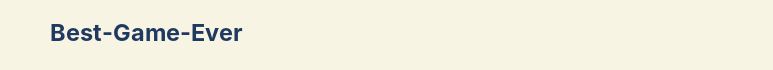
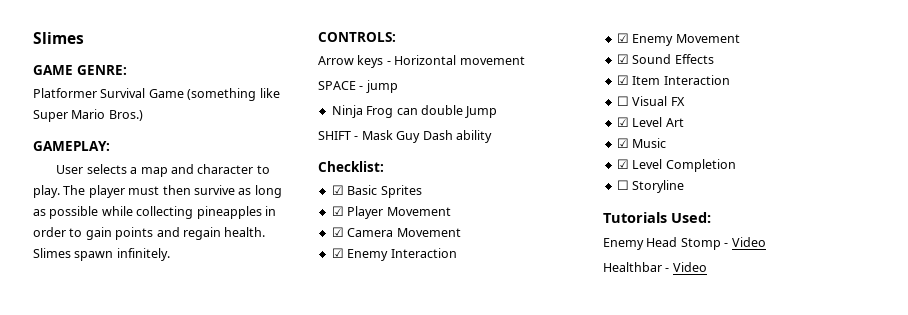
[50,24,243,41] Best-Game-Ever -> [33,32,84,44] [33,65,127,75] [33,88,280,101] [33,109,143,122] [33,141,110,151] [56,164,270,177] [33,185,282,198] [33,206,276,219] [33,227,266,240] [33,248,170,261] [318,32,396,42] [318,55,525,68] [318,80,398,93] [331,105,498,118] [318,130,492,143] [318,161,384,172] [331,185,422,198] [331,206,451,219] [331,227,461,237] [331,248,457,261] [616,33,740,46] [616,54,714,64] [616,75,730,85] [616,96,685,106] [616,117,684,127] [616,138,667,148] [616,159,736,172] [616,180,685,193] [603,212,711,223] [603,237,766,250] [603,262,707,272] Slimes // GAME GENRE: // Platformer Survival Game (something like Super Mario Bros.) // GAMEPLAY: // User selects a map and character to play. The player must then survive as long as possible while collecting pineapples in order to gain points and regain health. Slimes spawn infinitely. // CONTROLS: // Arrow keys - Horizontal movement // SPACE - jump // Ninja Frog can double Jump // SHIFT - Mask Guy Dash ability // Checklist: // ☑ Basic Sprites // ☑ Player Movement // ☑ Camera Movement // ☑ Enemy Interaction // ☑ Enemy Movement // ☑ Sound Effects // ☑ Item Interaction // ☐ Visual FX // ☑ Level Art // ☑ Music // ☑ Level Completion // ☐ Storyline // Tutorials Used: // Enemy Head Stomp - Video // Healthbar - Video

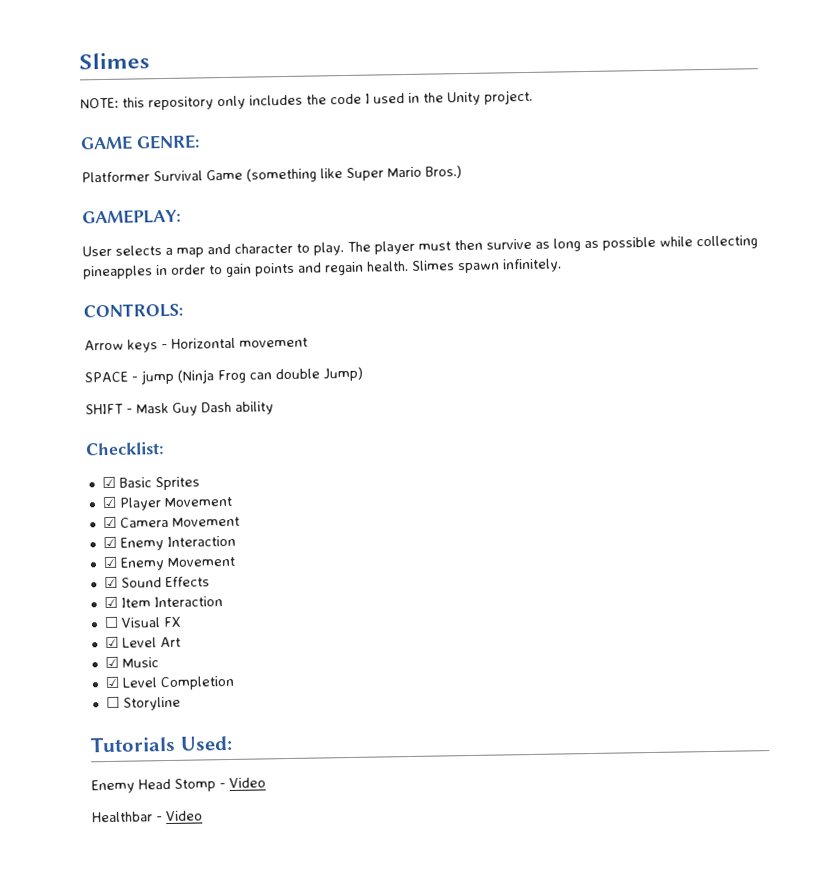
[33,32,84,44] Slimes -> [79,52,150,70] [80,89,533,111] Slimes // NOTE: this repository only includes the code I used in the Unity project.
[331,105,363,118] // Ninja -> [177,369,214,384] (Ninja
[465,106,498,118] Jump -> [323,366,363,382] Jump)

